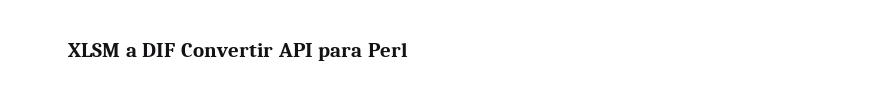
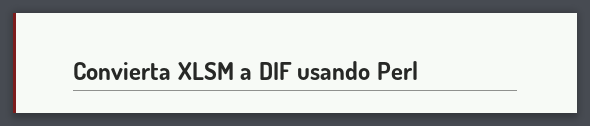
(68, 50) none -> [73,62,171,80] Convierta
[181,43,363,61] Convertir API para -> [297,61,371,80] usando

